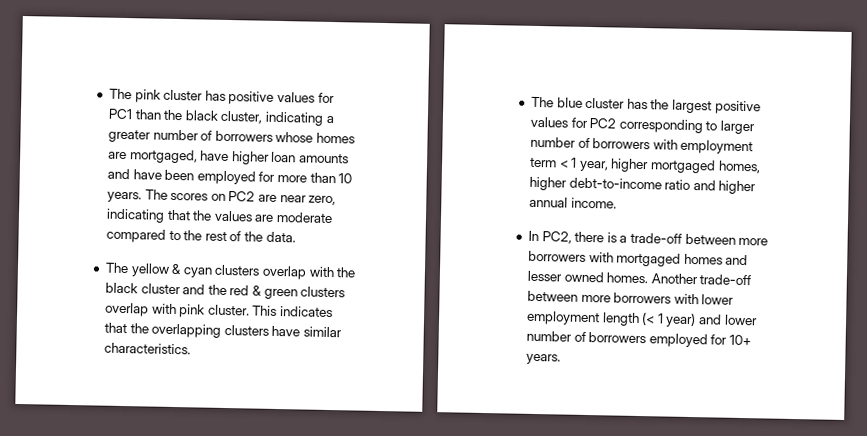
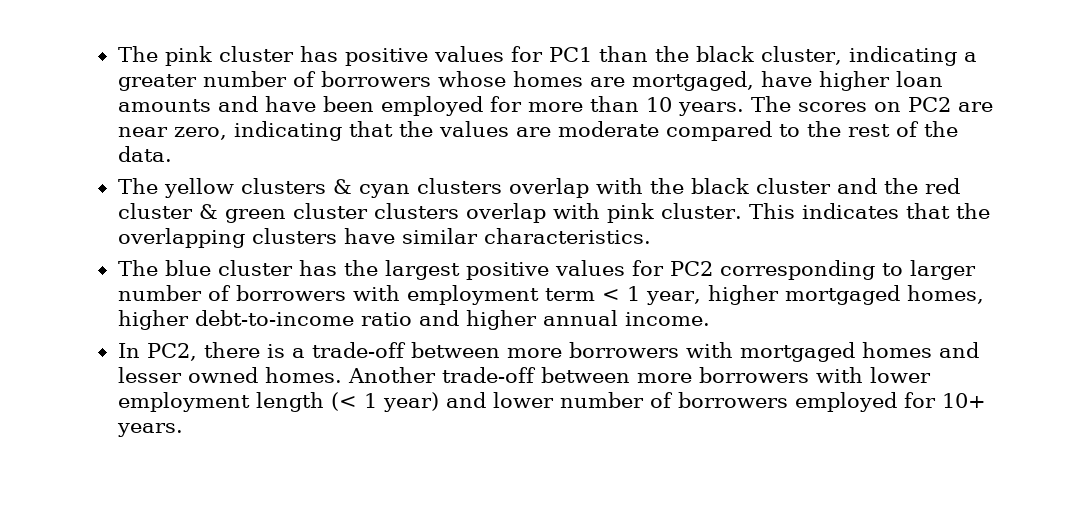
(170, 270) none -> [240,178,326,194] clusters
(250, 290) none -> [117,203,193,219] cluster
(298, 294) none -> [292,203,368,219] cluster

